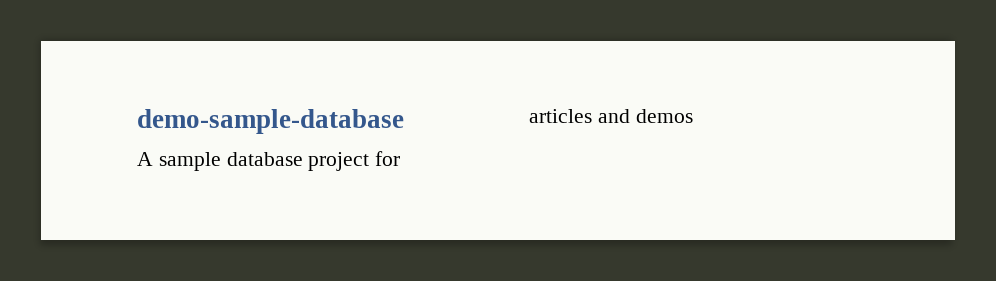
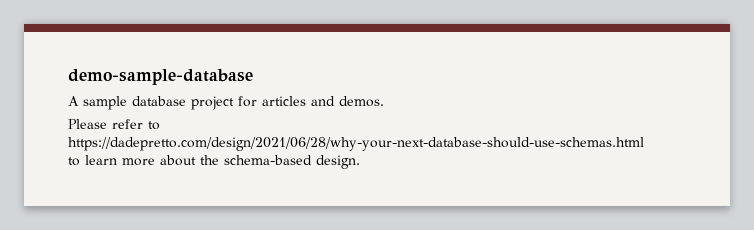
[635,109,693,123] demos -> [339,96,384,107] [68,119,160,130] [68,137,644,151] [68,155,360,169] demos. // Please refer to https://dadepretto.com/design/2021/06/28/why-your-next-database-should-use-schemas.html to learn more about the schema-based design.

